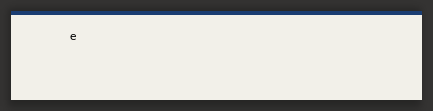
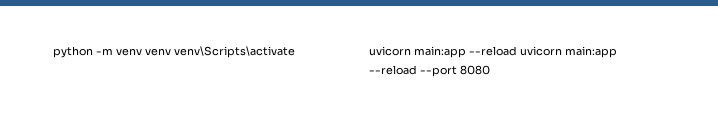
[70,34,76,40] e -> [53,46,295,58] [369,46,617,58] [369,65,490,77] python -m venv venv venv\Scripts\activate // uvicorn main:app --reload uvicorn main:app --reload --port 8080

